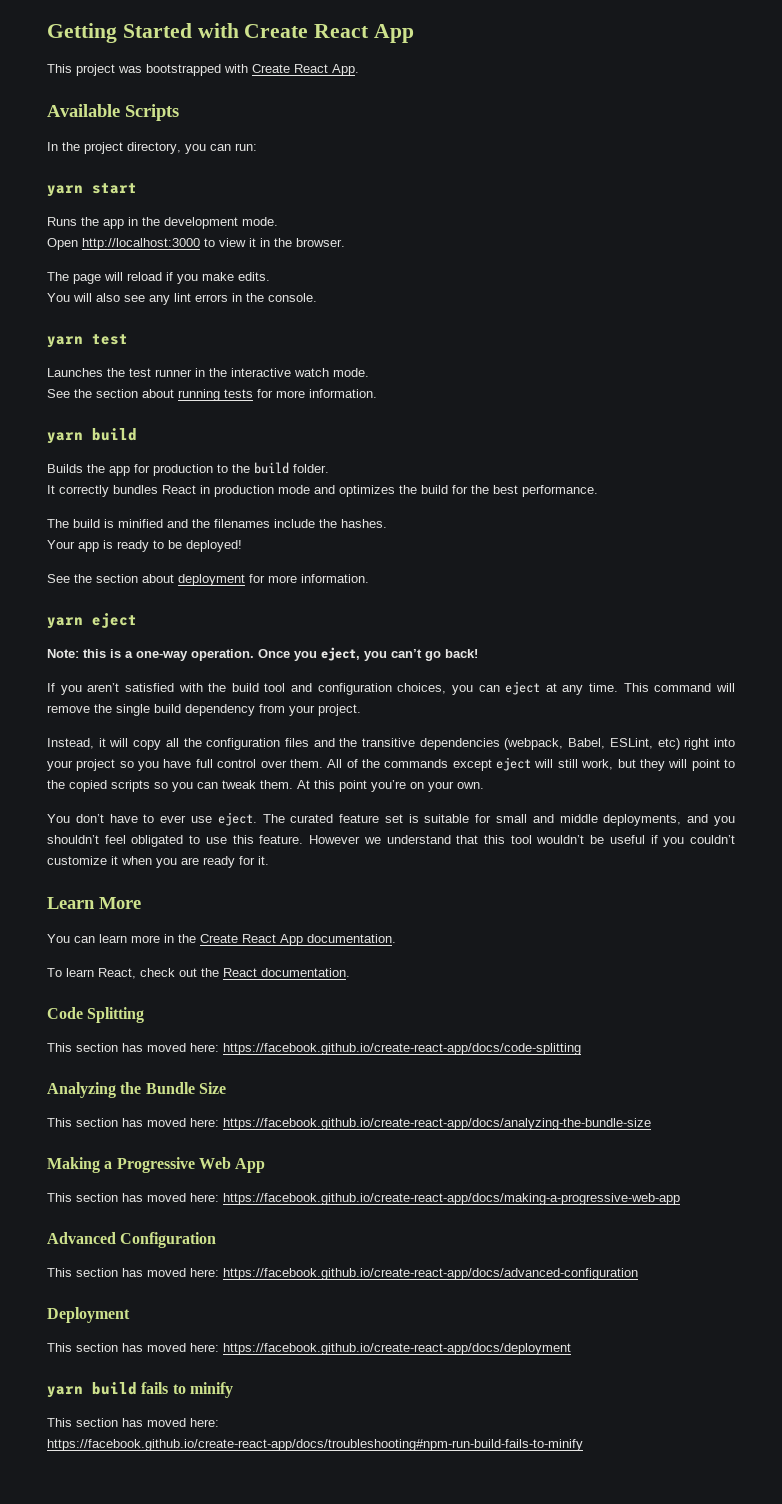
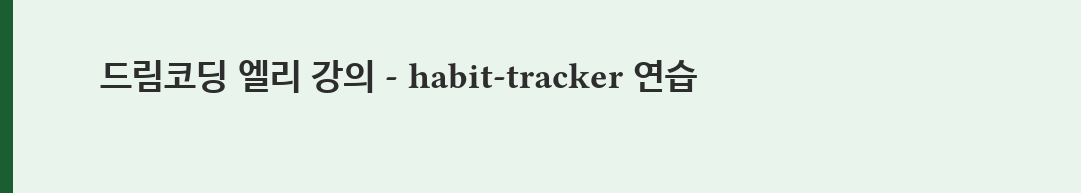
[47,23,415,43] [47,64,359,76] [47,104,179,121] [47,142,257,154] [47,183,137,197] [47,217,278,229] [47,238,345,250] [47,272,270,284] [47,293,317,305] [47,334,128,348] [47,368,369,377] [47,389,377,401] [47,428,137,444] [47,462,329,476] [47,485,598,497] [47,519,387,528] [47,540,242,552] [47,574,369,586] [47,613,137,629] [47,647,478,661] [47,681,736,695] [47,704,361,716] [47,738,736,750] [47,757,736,771] [47,780,484,792] [47,812,735,826] [47,835,735,847] [47,856,269,868] [47,897,141,909] [47,934,396,946] [47,968,350,979] [47,1007,145,1023] [47,1043,581,1055] [47,1082,226,1098] [47,1118,651,1130] [47,1157,266,1173] [47,1193,680,1205] [47,1232,217,1248] [47,1268,638,1280] [47,1307,130,1323] [47,1343,571,1355] [47,1382,233,1398] [47,1418,219,1427] [47,1439,583,1451] Getting Started with Create React App // This project was bootstrapped with Create React App. // Available Scripts // In the project directory, you can run: // yarn start // Runs the app in the development mode. // Open http://localhost:3000 to view it in the browser. // The page will reload if you make edits. // You will also see any lint errors in the console. // yarn test // Launches the test runner in the interactive watch mode. // See the section about running tests for more information. // yarn build // Builds the app for production to the build folder. // It correctly bundles React in production mode and optimizes the build for the best performance. // The build is minified and the filenames include the hashes. // Your app is ready to be deployed! // See the section about deployment for more information. // yarn eject // Note: this is a one-way operation. Once you eject, you can’t go back! // If you aren’t satisfied with the build tool and configuration choices, you can eject at any time. This command will remove the single build dependency from your project. // Instead, it will copy all the configuration files and the transitive dependencies (webpack, Babel, ESLint, etc) right into your project so you have full control over them. All of the commands except eject will still work, but they will point to the copied scripts so you can tweak them. At this point you’re on your own. // You don’t have to ever use eject. The curated feature set is suitable for small and middle deployments, and you shouldn’t feel obligated to use this feature. However we understand that this tool wouldn’t be useful if you couldn’t customize it when you are ready for it. // Learn More // You can learn more in the Create React App documentation. // To learn React, check out the React documentation. // Code Splitting // This section has moved here: https://facebook.github.io/create-react-app/docs/code-splitting // Analyzing the Bundle Size // This section has moved here: https://facebook.github.io/create-react-app/docs/analyzing-the-bundle-size // Making a Progressive Web App // This section has moved here: https://facebook.github.io/create-react-app/docs/making-a-progressive-web-app // Advanced Configuration // This section has moved here: https://facebook.github.io/create-react-app/docs/advanced-configuration // Deployment // This section has moved here: https://facebook.github.io/create-react-app/docs/deployment // yarn build fails to minify // This section has moved here: https://facebook.github.io/create-react-app/docs/troubleshooting#npm-run-build-fails-to-minify -> [100,60,697,93] 드림코딩 엘리 강의 - habit-tracker 연습

